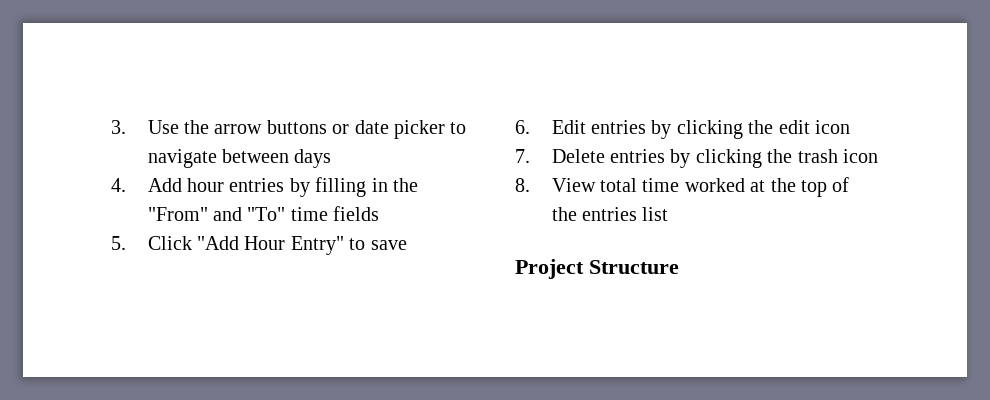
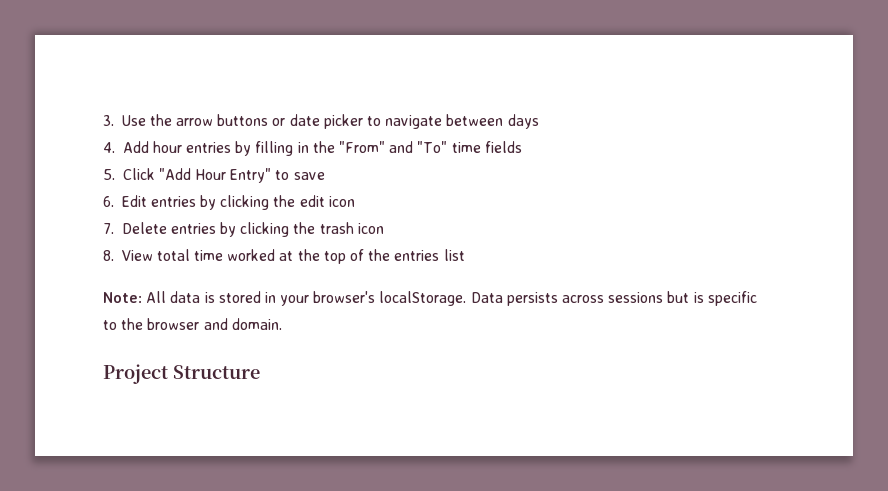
(669, 214) none -> [103,291,757,306] [103,318,282,330] // Note: All data is stored in your browser's localStorage. Data persists across sessions but is specific to the browser and domain.

